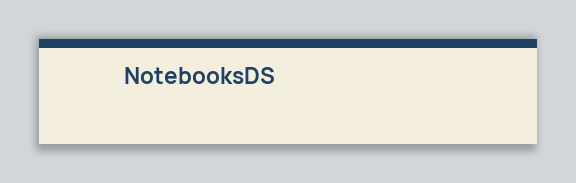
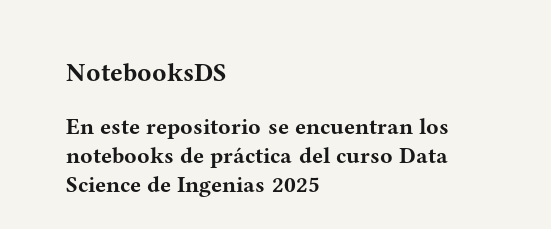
(275, 75) none -> [66,118,450,139] [66,147,449,168] [66,176,320,197] // En este repositorio se encuentran los notebooks de práctica del curso Data Science de Ingenias 2025

